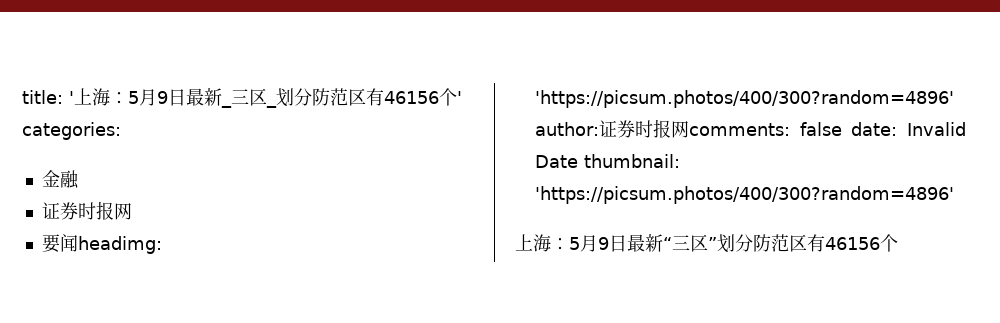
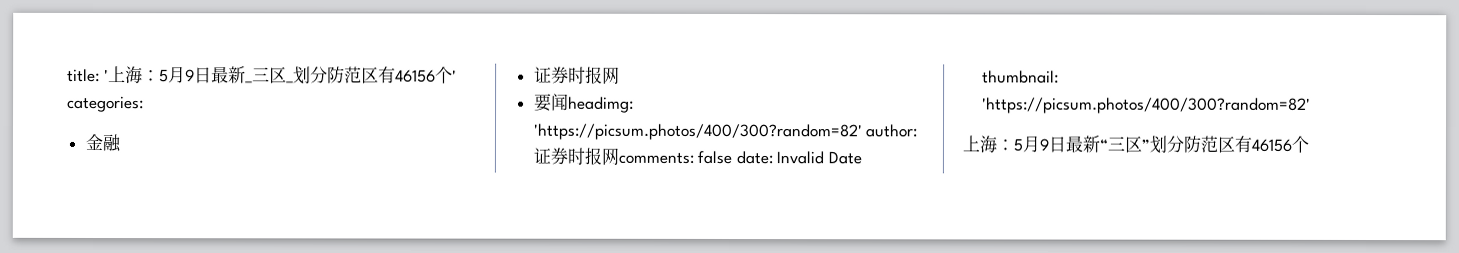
[534,90,954,108] 'https://picsum.photos/400/300?random=4896' -> [532,123,863,141] 'https://picsum.photos/400/300?random=82'
[534,186,954,204] 'https://picsum.photos/400/300?random=4896' -> [981,97,1311,114] 'https://picsum.photos/400/300?random=82'

